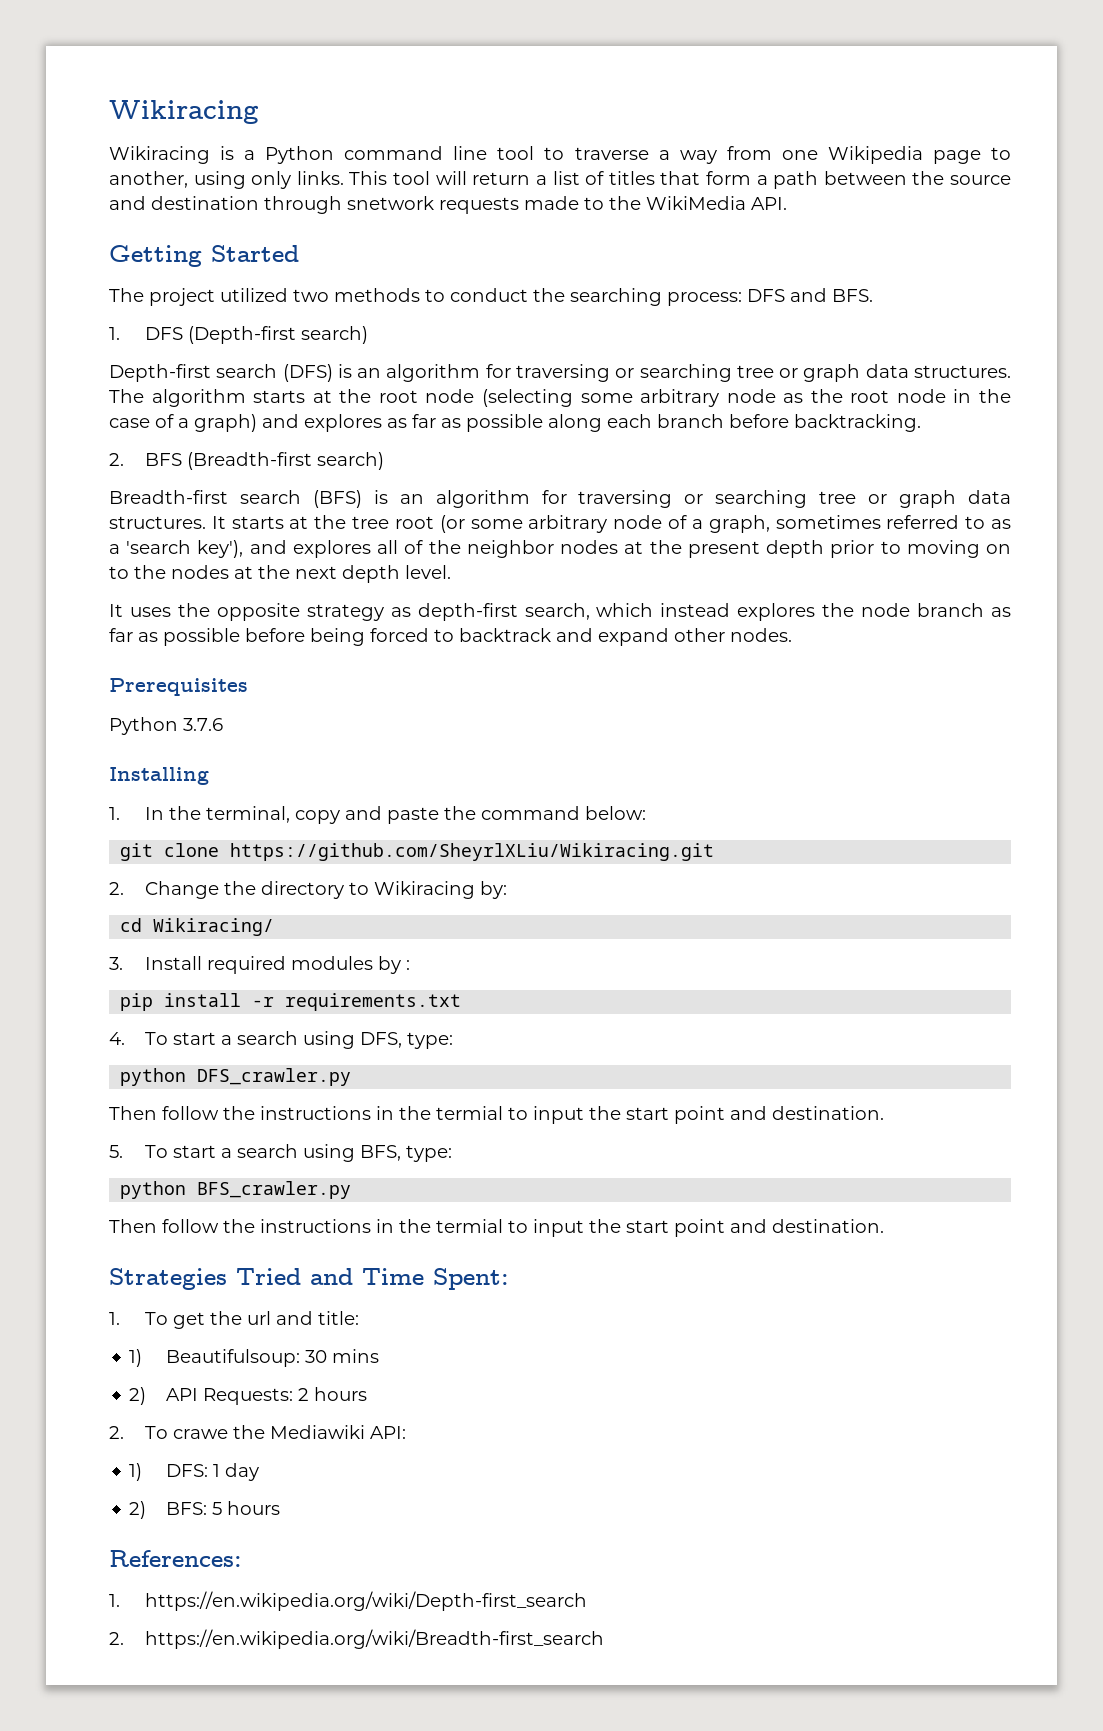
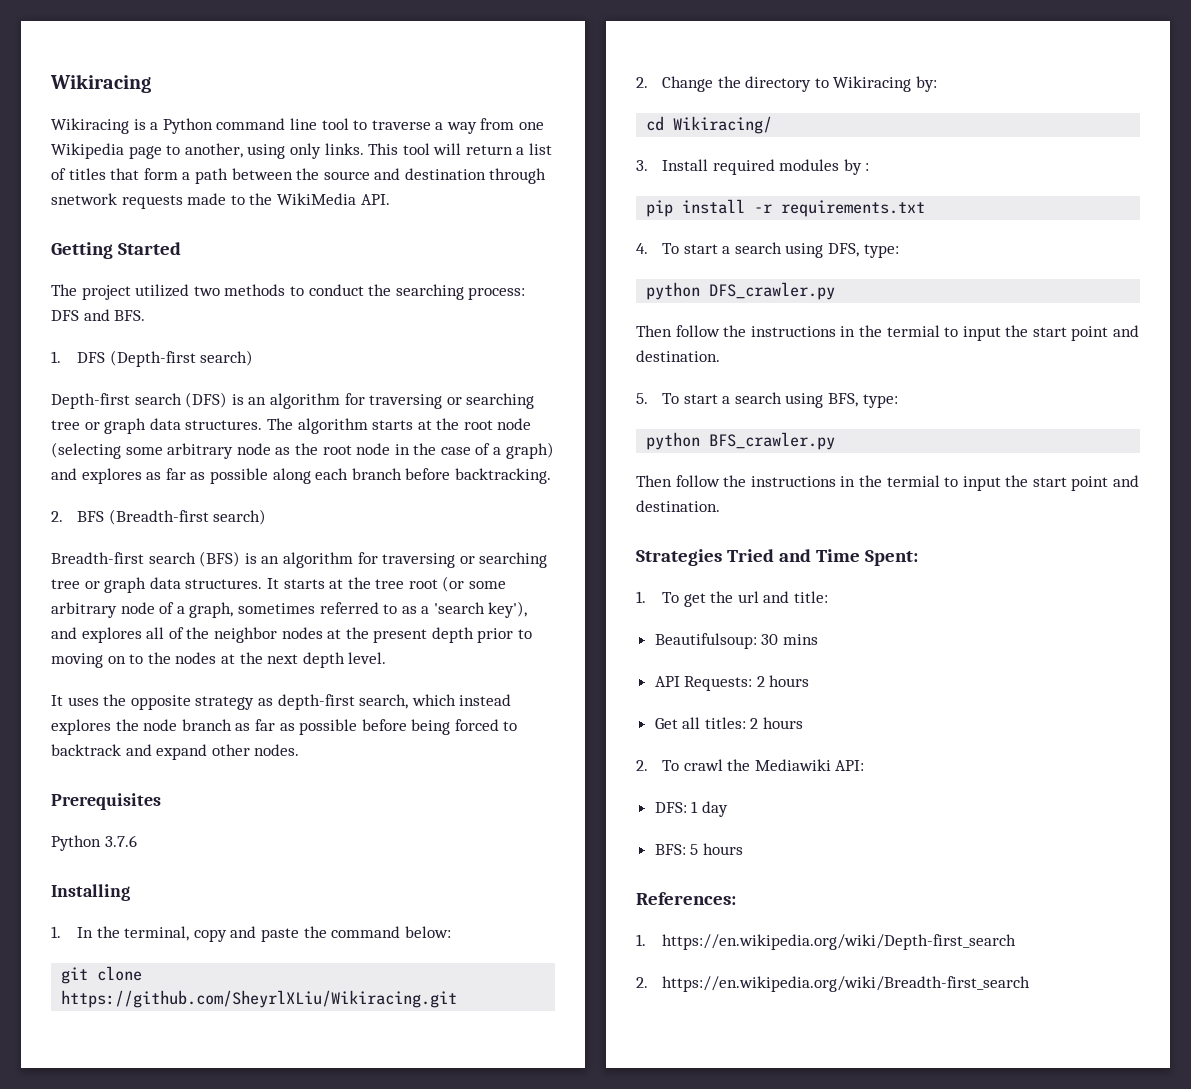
[129,1349,143,1367] 1) -> (828, 597) none
[129,1387,147,1405] 2) -> (818, 639) none
(367, 1394) none -> [654,717,804,729] // Get all titles: 2 hours
[173,1429,229,1439] crawe -> [683,759,723,771] crawl
[129,1463,143,1481] 1) -> (865, 765) none
[129,1501,147,1519] 2) -> (728, 809) none

